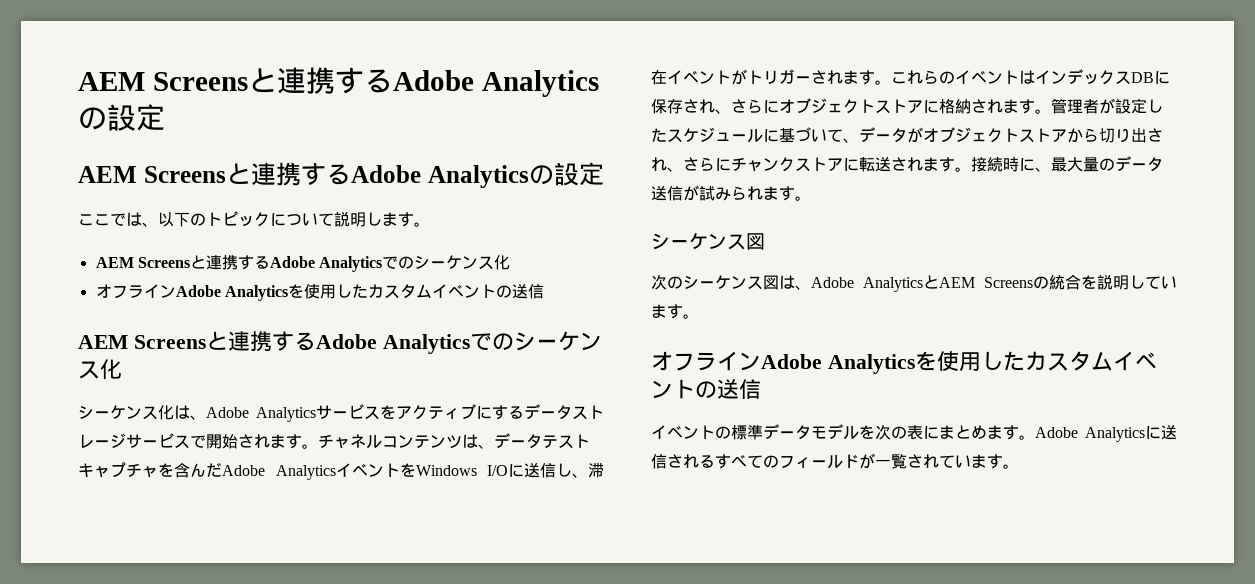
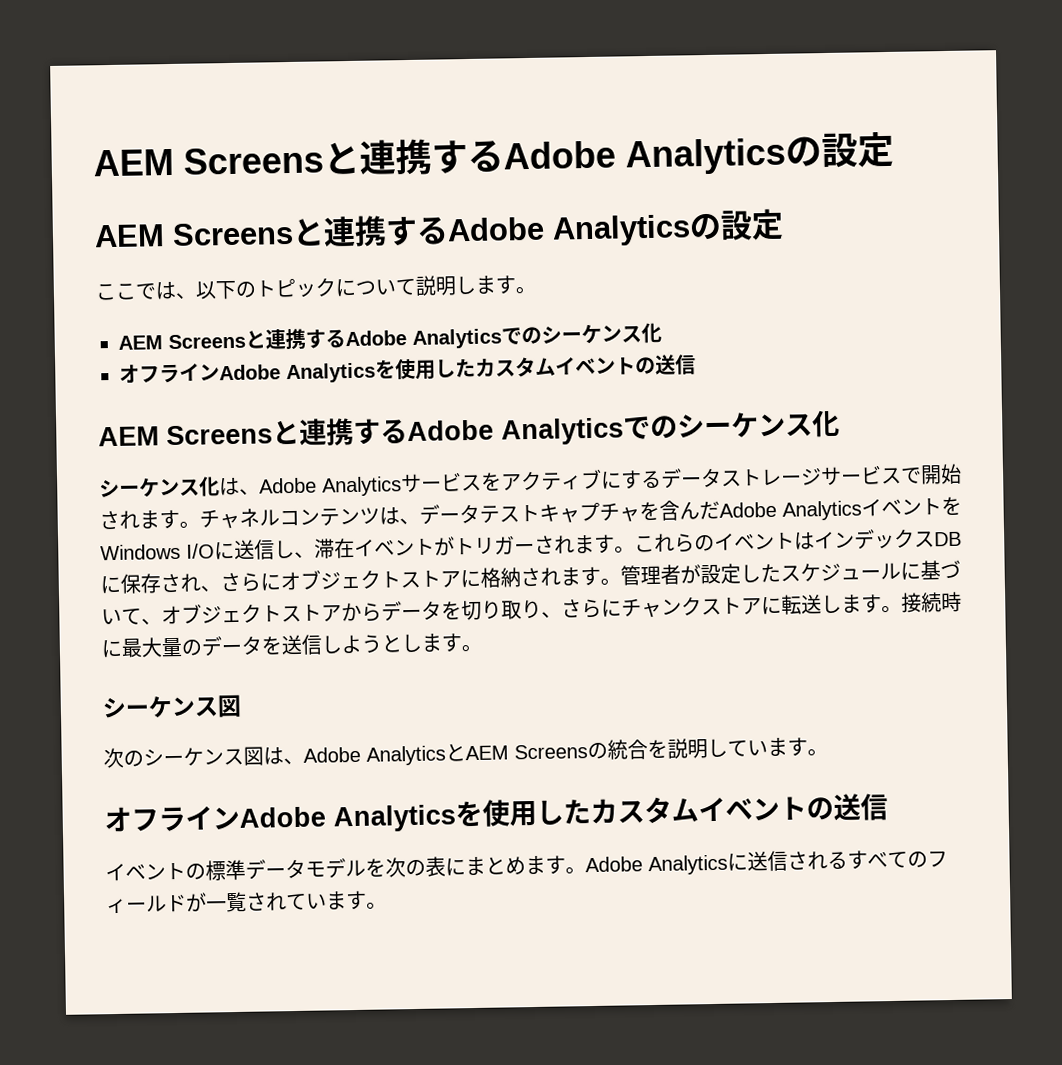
[859,127,923,143] データが -> (162, 621) none
[1099,128,1163,143] [651,157,667,171] 切り出され -> [381,599,542,622] データを切り取り
[891,157,923,171] され -> [821,594,842,614] し
[1035,167,1051,172] 、 -> (123, 648) none
[651,185,763,201] 送信が試みられ -> [261,633,422,656] を送信しようとし

